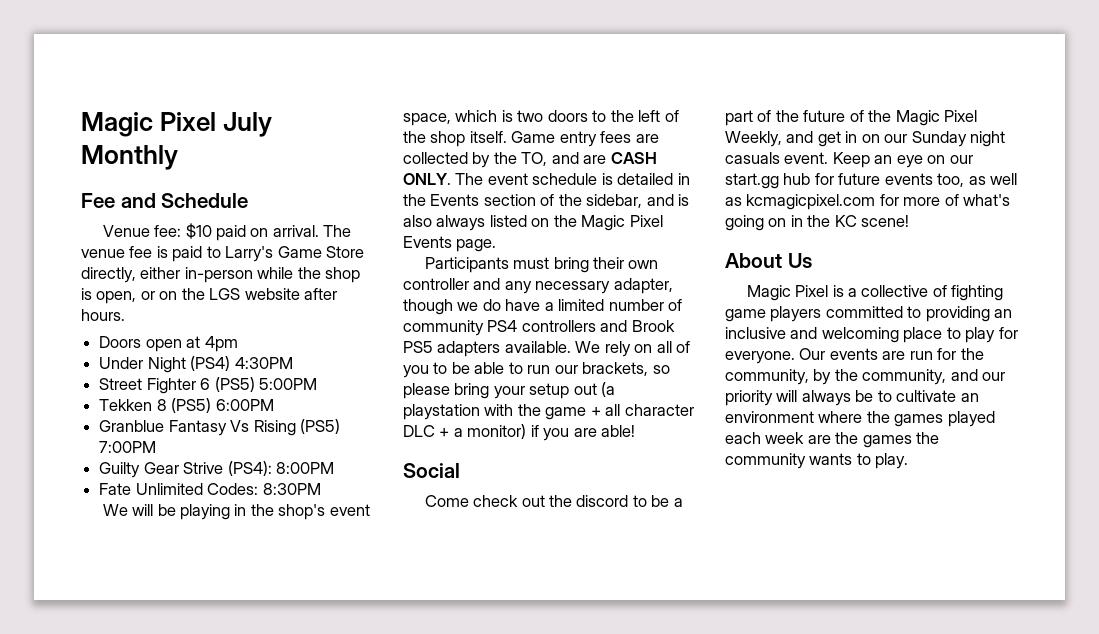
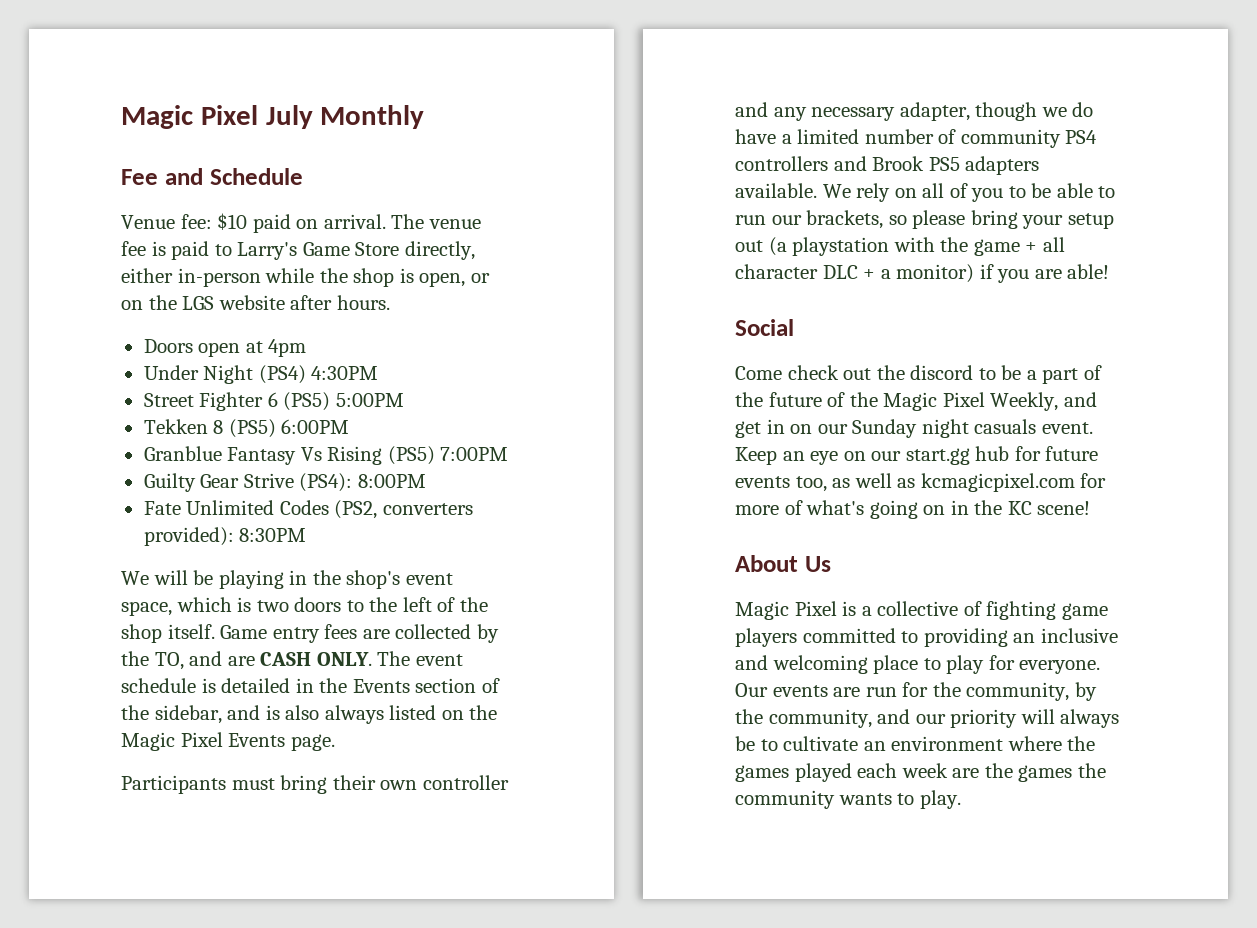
[207,483,259,495] Codes: -> [279,500,473,519] [143,527,234,546] Codes (PS2, converters provided):

